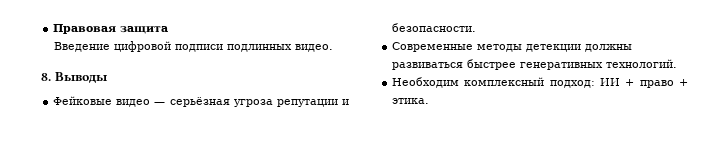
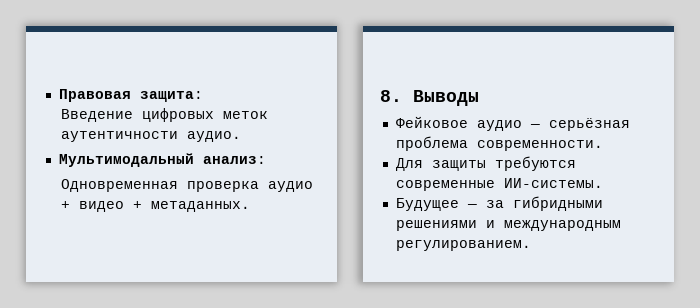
[120,26,169,34] защита -> [139,91,203,102] защита:
[114,41,334,52] [41,72,108,84] [53,96,349,107] [392,23,477,32] [392,42,633,52] [392,59,678,70] [392,77,688,88] [392,98,430,104] цифровой подписи подлинных видео. // 8. Выводы // Фейковые видео — серьёзная угроза репутации и безопасности. // Современные методы детекции должны развиваться быстрее генеративных технологий. // Необходим комплексный подход: ИИ + право + этика. -> [142,108,269,122] [61,131,242,142] [58,153,266,167] [61,179,314,192] [61,201,251,212] [380,90,479,106] [395,116,630,131] [395,136,603,151] [395,156,576,171] [395,178,603,191] [395,196,603,211] [395,220,621,231] [395,240,531,251] цифровых меток аутентичности аудио. // Мультимодальный анализ: // Одновременная проверка аудио + видео + метаданных. // 8. Выводы // Фейковое аудио — серьёзная проблема современности. // Для защиты требуются современные ИИ-системы. // Будущее — за гибридными решениями и международным регулированием.

